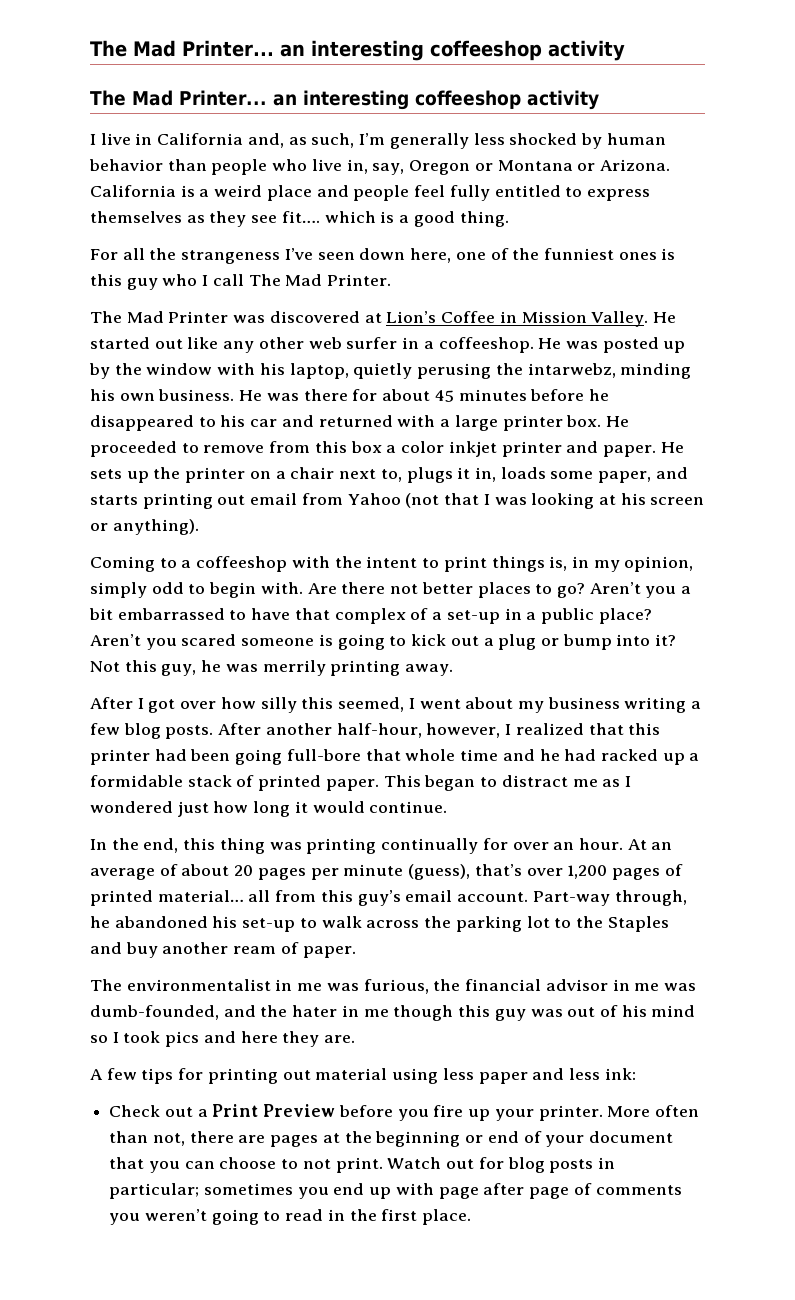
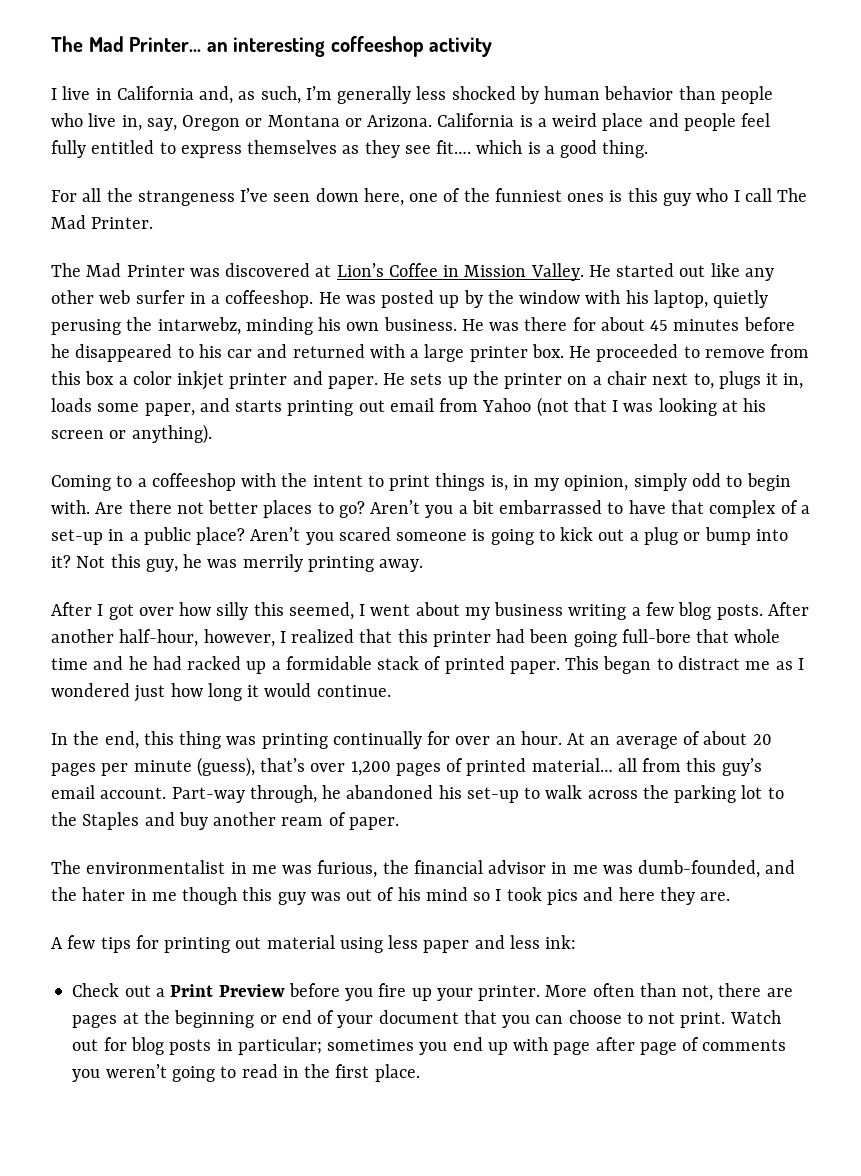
[90,40,625,61] [90,90,599,110] The Mad Printer... an interesting coffeeshop activity // The Mad Printer... an interesting coffeeshop activity -> [51,36,493,57] The Mad Printer... an interesting coffeeshop activity

